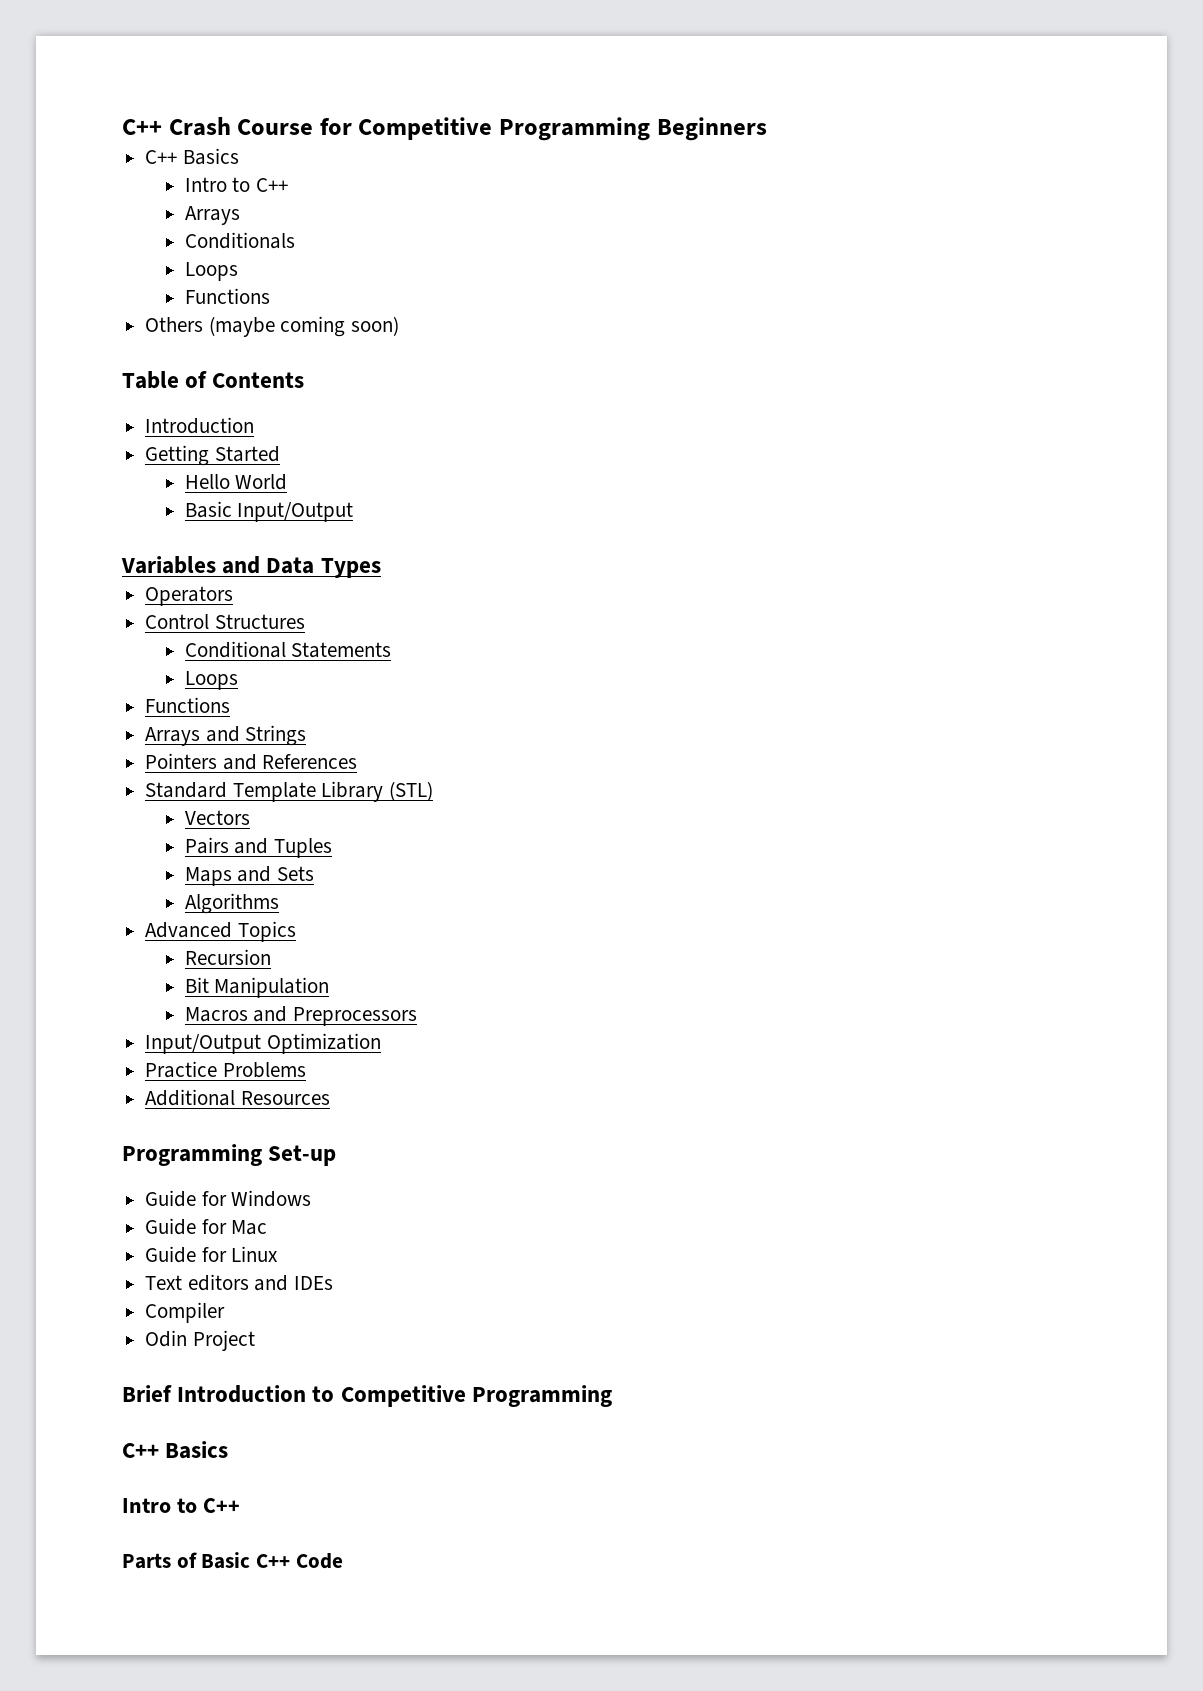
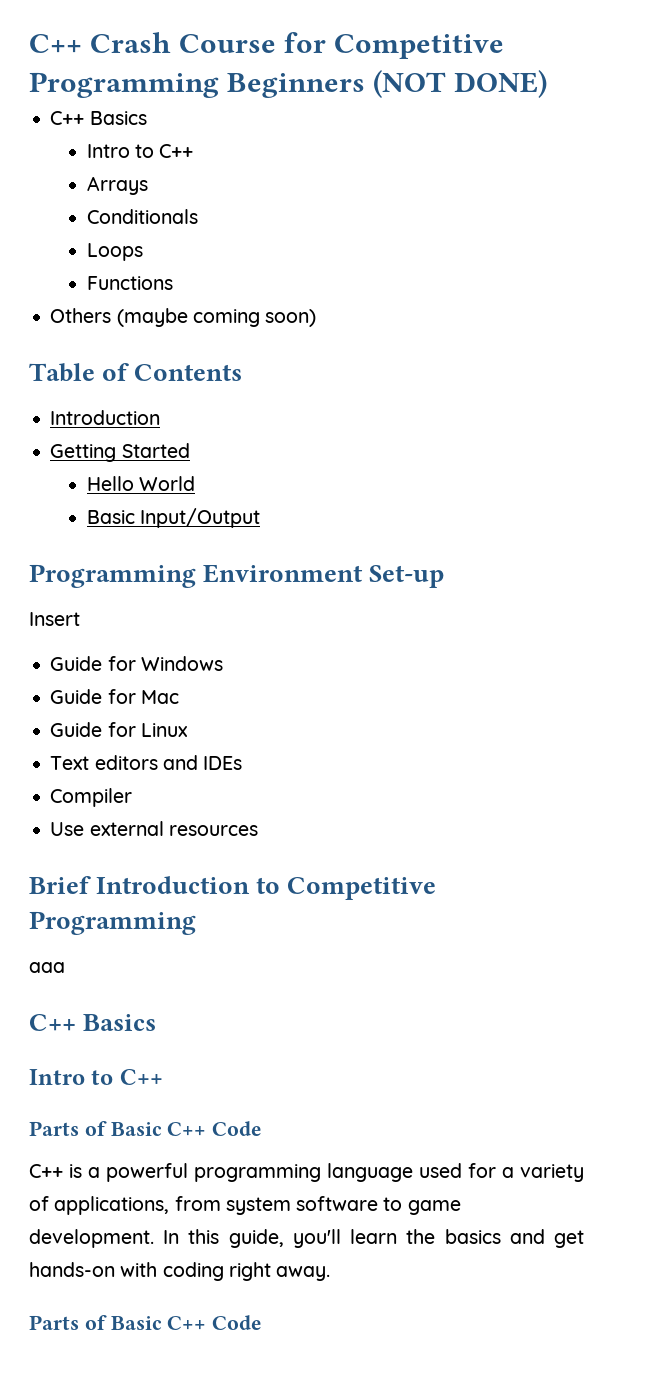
(767, 129) none -> [373,70,548,98] (NOT DONE)
[121,556,381,578] [145,586,234,606] [145,614,305,629] [184,641,392,658] [184,671,238,690] [145,697,231,713] [145,725,307,746] [145,753,358,770] [145,781,434,802] [184,810,250,825] [184,837,333,858] [184,866,315,886] [184,893,279,914] [145,921,296,942] [184,949,271,965] [184,977,330,998] [184,1006,418,1026] [145,1033,381,1054] [145,1061,306,1078] [145,1089,330,1106] [122,1144,337,1166] Variables and Data Types // Operators // Control Structures // Conditional Statements // Loops // Functions // Arrays and Strings // Pointers and References // Standard Template Library (STL) // Vectors // Pairs and Tuples // Maps and Sets // Algorithms // Advanced Topics // Recursion // Bit Manipulation // Macros and Preprocessors // Input/Output Optimization // Practice Problems // Additional Resources // Programming Set-up -> [29,564,445,588] [29,612,80,626] Programming Environment Set-up // Insert
[145,1330,255,1351] Odin Project -> [50,821,258,836] Use external resources
(612, 1396) none -> [29,962,65,973] // aaa
(343, 1561) none -> [29,1163,584,1182] [29,1196,461,1215] [29,1229,584,1248] [29,1262,331,1281] [29,1315,263,1330] // C++ is a powerful programming language used for a variety of applications, from system software to game development. In this guide, you'll learn the basics and get hands-on with coding right away. // Parts of Basic C++ Code

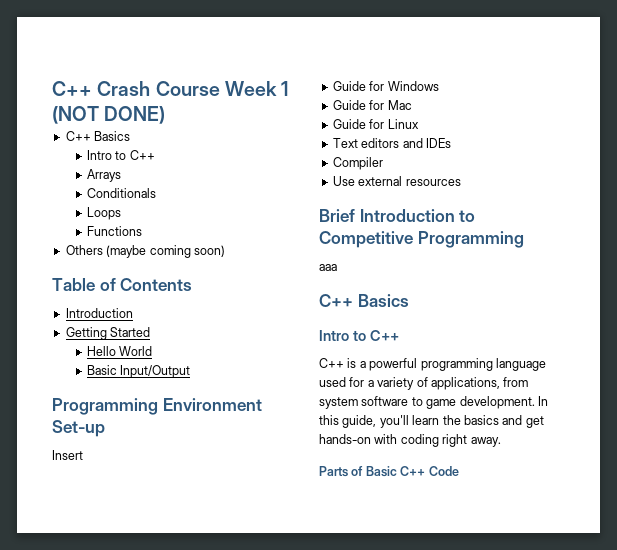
[284,32,505,59] [29,72,366,98] for Competitive Programming Beginners -> [224,81,289,96] Week 1
[29,1121,263,1136] // Parts of Basic C++ Code -> (399, 335) none

